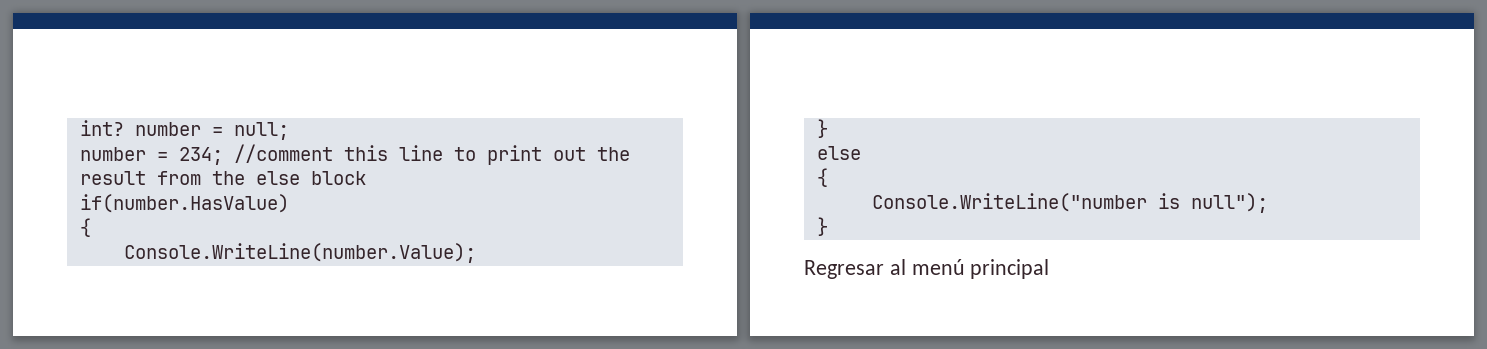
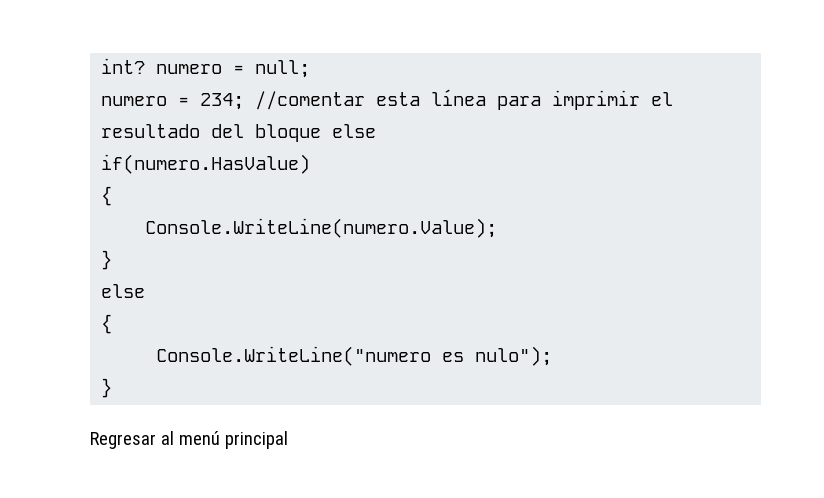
[134,122,201,136] number -> [156,64,223,74] numero
[79,147,146,161] number -> [101,96,168,106] numero
[233,144,630,165] [79,171,366,185] [79,194,289,213] [79,218,91,237] [123,243,476,263] //comment this line to print out the result from the else block // if(number.HasValue) // { // Console.WriteLine(number.Value); -> [255,89,674,110] [101,124,377,142] [101,154,311,174] [101,186,113,206] [145,218,498,238] //comentar esta línea para imprimir el resultado del bloque else // if(numero.HasValue) // { // Console.WriteLine(numero.Value);
[871,193,1268,213] Console.WriteLine("number is null"); -> [156,346,553,366] Console.WriteLine("numero es nulo");

